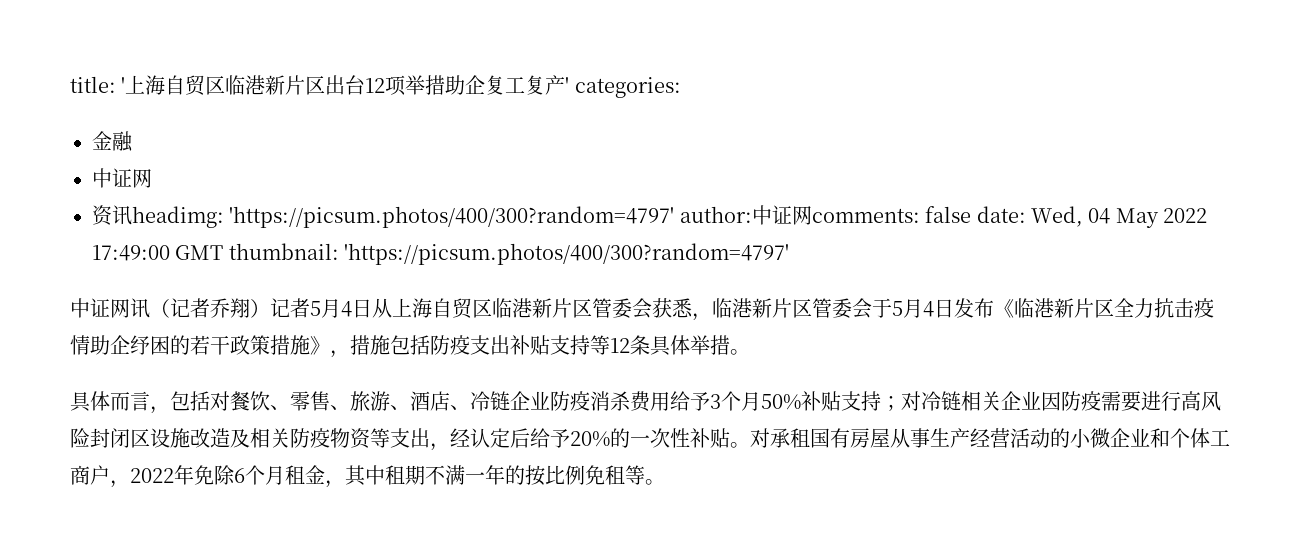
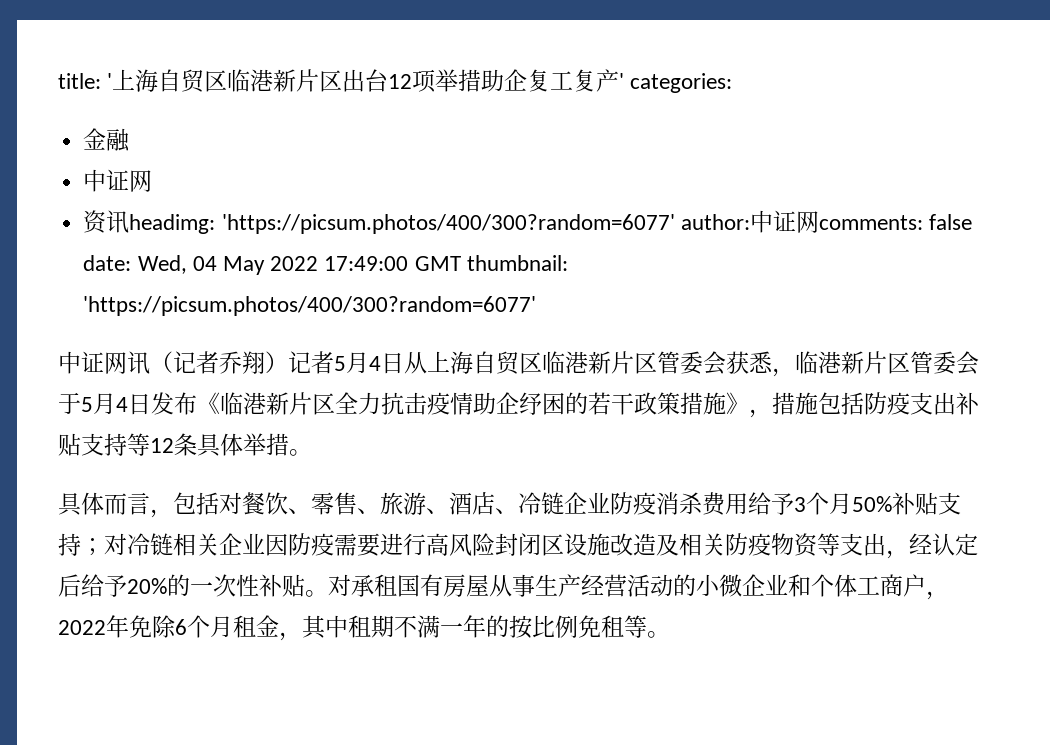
[229,206,675,228] 'https://picsum.photos/400/300?random=4797' -> [221,214,675,234] 'https://picsum.photos/400/300?random=6077'
[344,243,790,265] 'https://picsum.photos/400/300?random=4797' -> [83,296,537,316] 'https://picsum.photos/400/300?random=6077'

